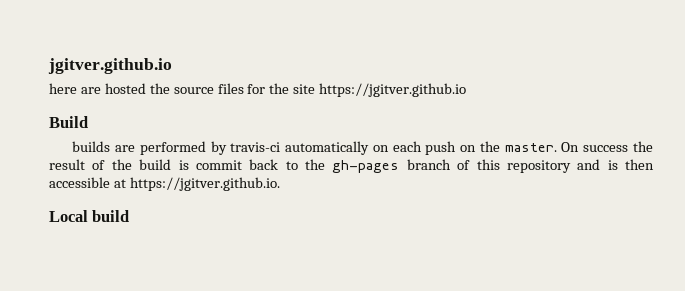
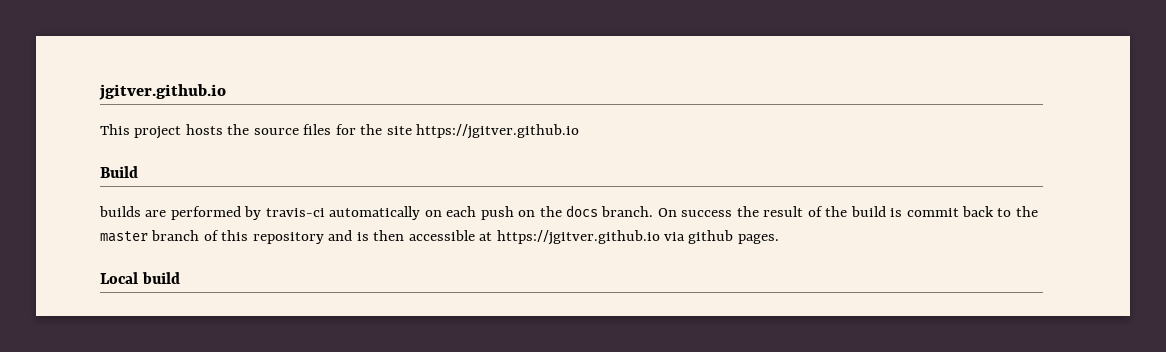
[49,83,146,94] here are hosted -> [100,124,223,139] This project hosts
[504,143,557,152] master. -> [566,205,654,217] docs branch.
[332,160,400,173] gh-pages -> [100,231,148,242] master
[129,177,280,191] https://jgitver.github.io. -> [496,230,779,245] https://jgitver.github.io via github pages.

